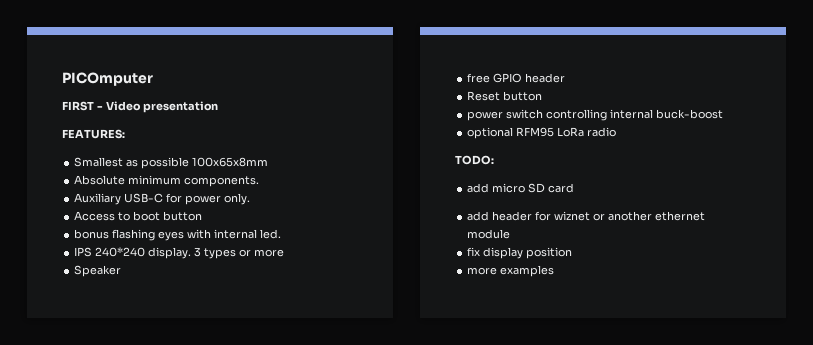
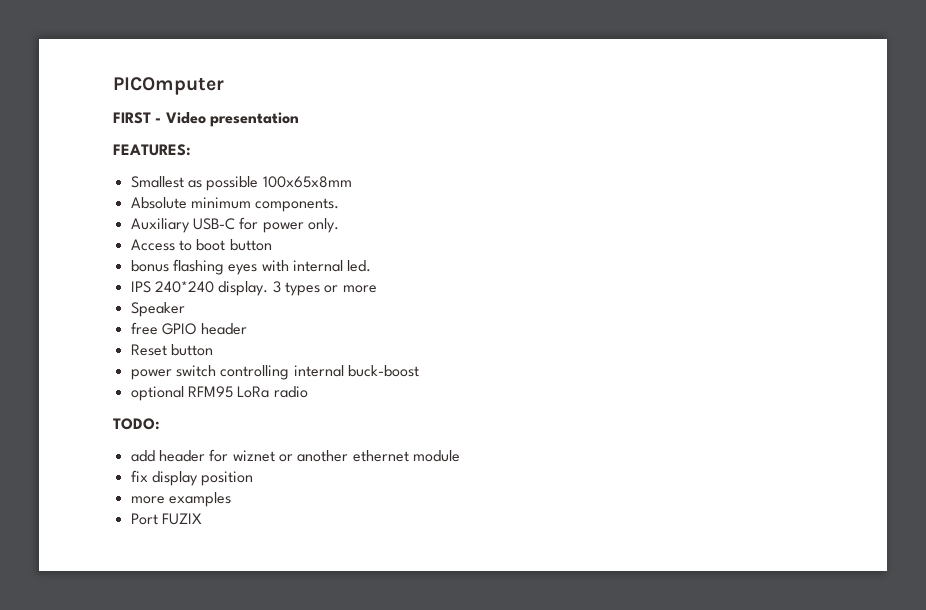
[467,183,575,193] // add micro SD card -> (160, 424) none
(555, 271) none -> [130,513,202,525] // Port FUZIX

